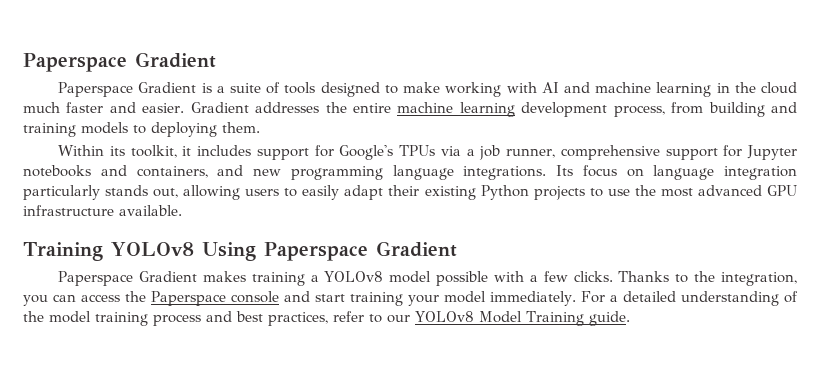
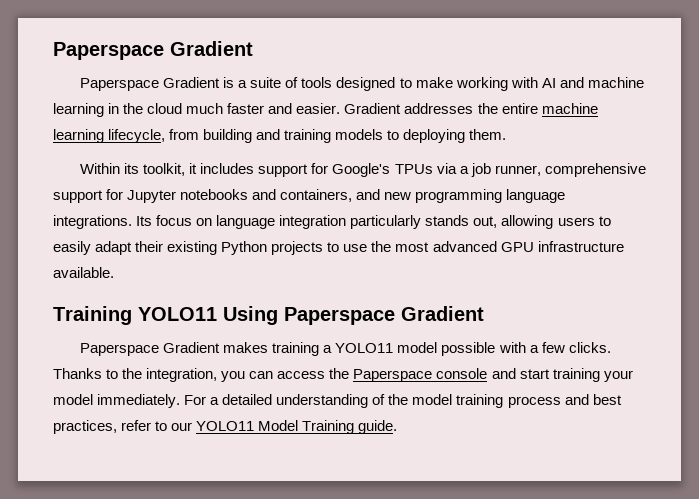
[521,102,665,117] development process, -> [108,129,166,143] lifecycle,
[110,242,194,256] YOLOv8 -> [138,307,217,321] YOLO11
[324,271,384,282] YOLOv8 -> [335,343,394,353] YOLO11
[415,311,474,322] YOLOv8 -> [196,421,255,431] YOLO11

